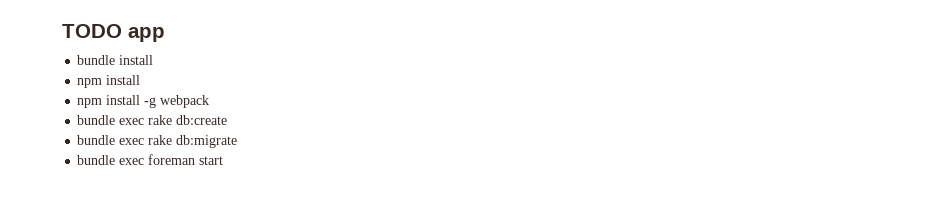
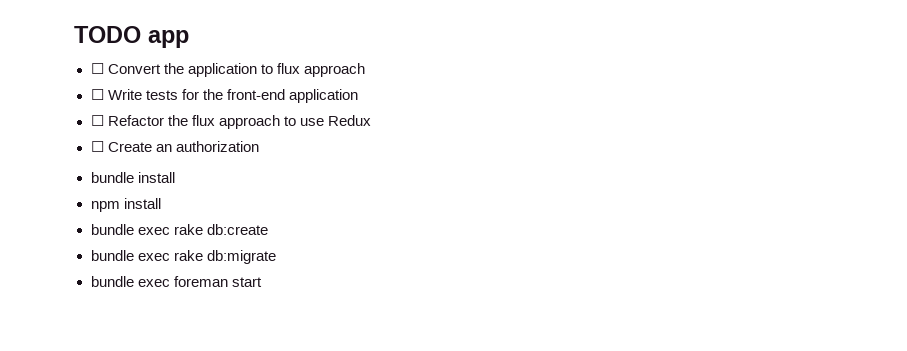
(165, 34) none -> [90,63,365,77] [90,89,358,103] [90,115,371,129] [90,141,259,152] // ☐ Convert the application to flux approach // ☐ Write tests for the front-end application // ☐ Refactor the flux approach to use Redux // ☐ Create an authorization
[77,95,210,108] // npm install -g webpack -> (161, 203) none

